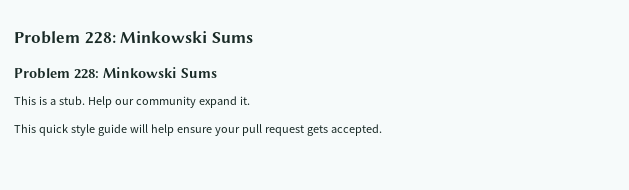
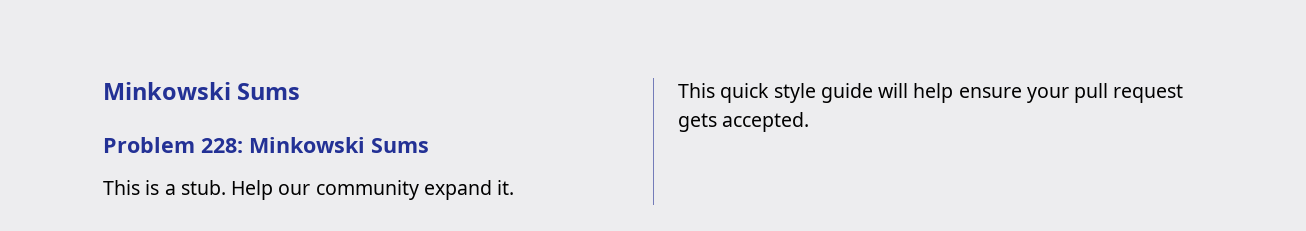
[14,31,116,44] Problem 228: -> (103, 91) none

